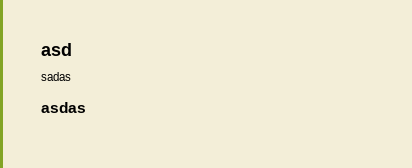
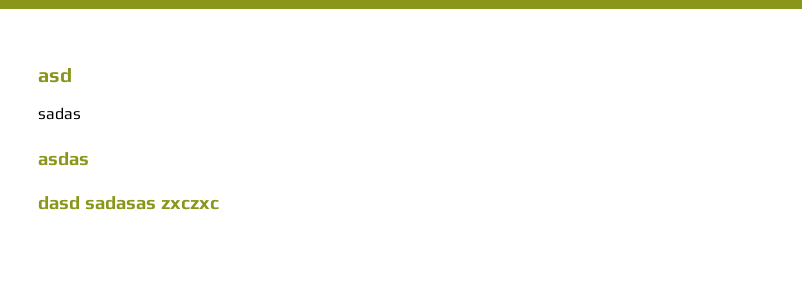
(86, 107) none -> [38,196,219,210] // dasd sadasas zxczxc

